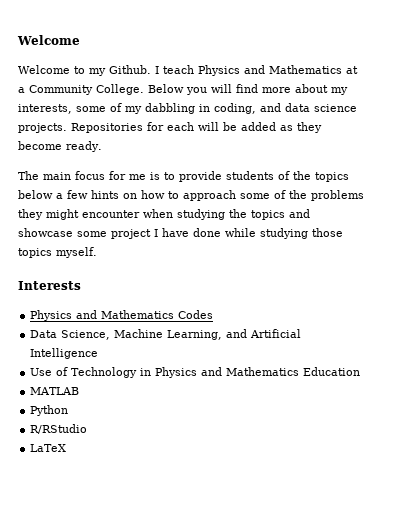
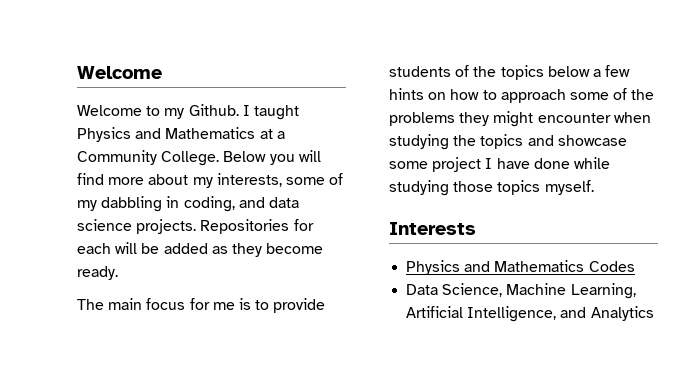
[163,65,194,74] teach -> [253,105,299,120] taught
[226,329,302,338] [30,348,99,359] [30,367,361,378] [30,387,80,395] [30,405,69,416] [30,424,88,434] [30,444,67,452] and Artificial Intelligence // Use of Technology in Physics and Mathematics Education // MATLAB // Python // R/RStudio // LaTeX -> [406,306,654,322] Artificial Intelligence, and Analytics

